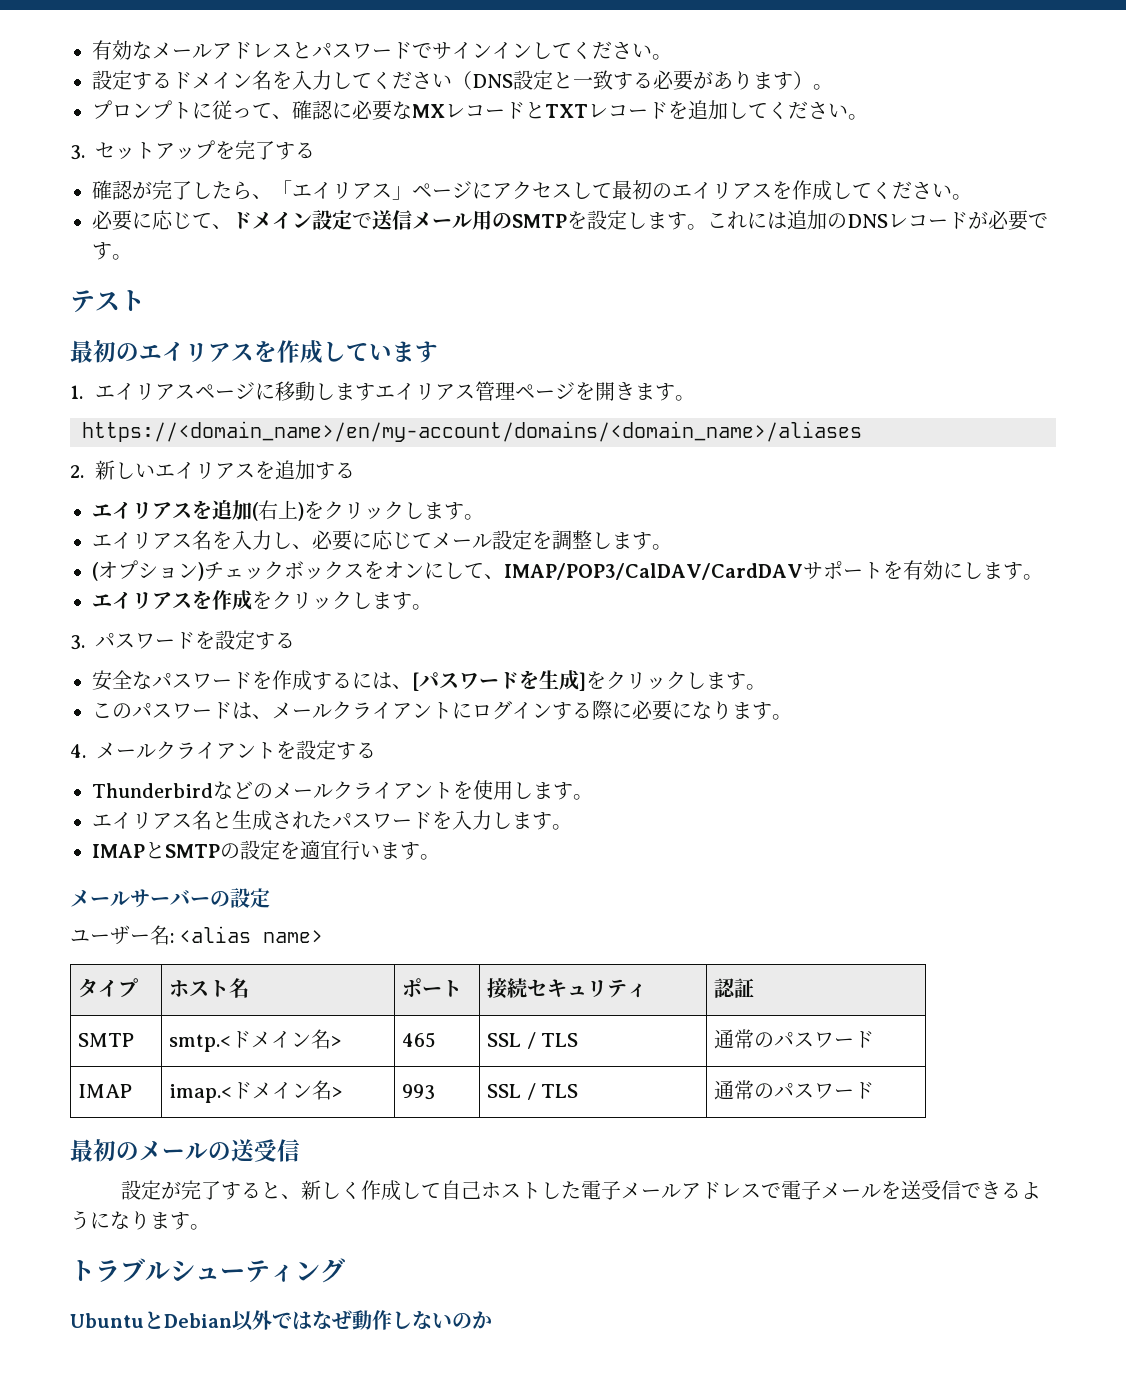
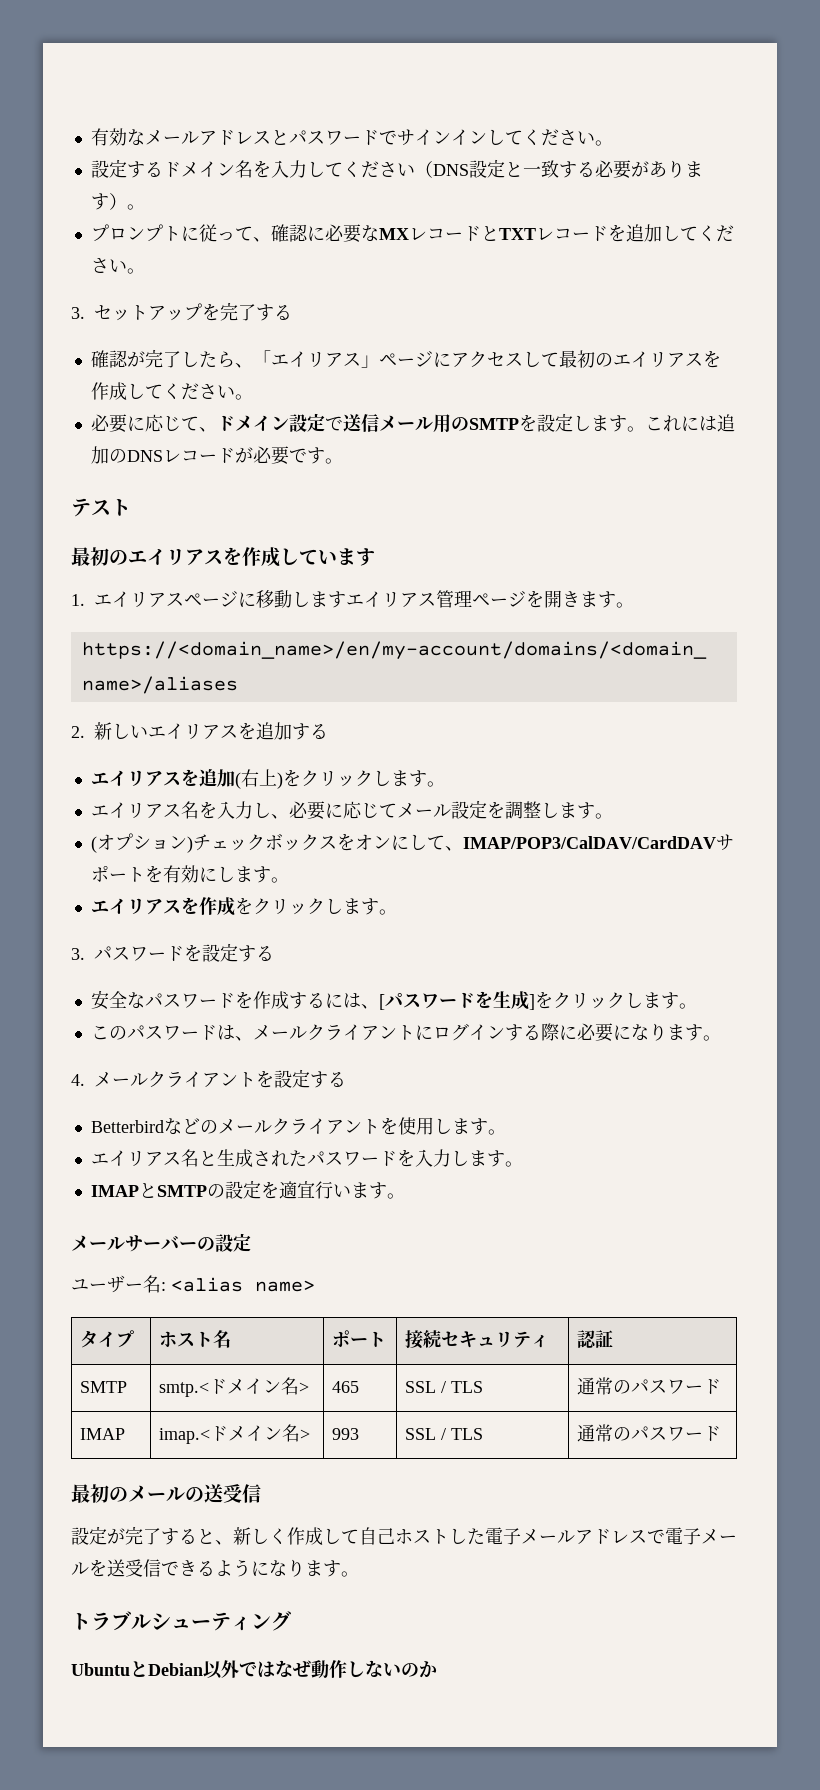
[92,783,213,798] Thunderbird -> [90,1120,164,1133] Betterbird

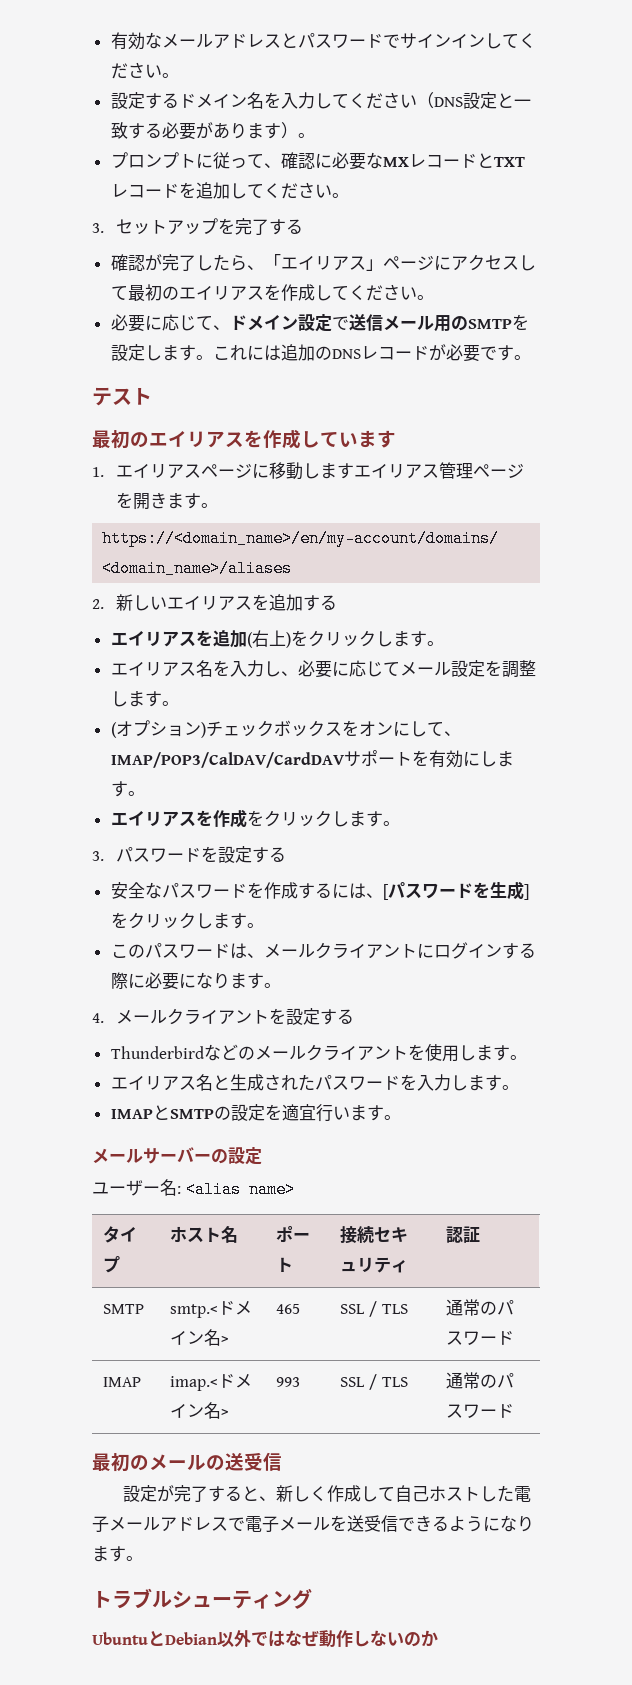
[90,1120,164,1133] Betterbird -> [110,1046,204,1059] Thunderbird

